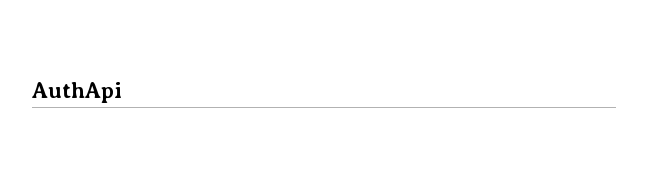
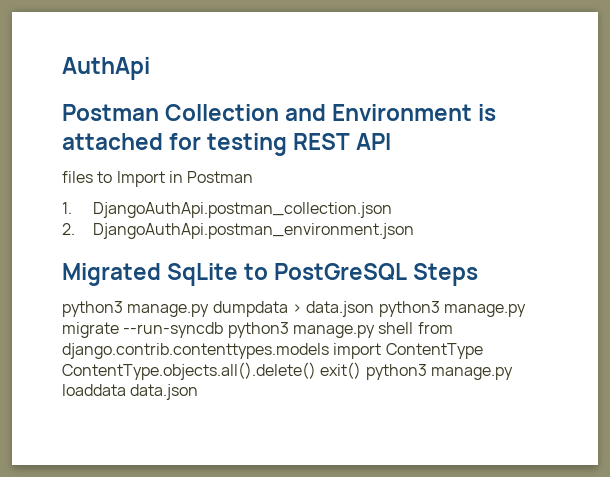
(122, 92) none -> [62,104,497,121] [62,133,392,156] [62,171,254,187] [62,202,392,218] [62,223,414,239] [62,263,479,286] [62,301,526,317] [62,322,453,338] [62,343,483,359] [62,362,513,380] [62,384,199,400] // Postman Collection and Environment is attached for testing REST API // files to Import in Postman // 1. DjangoAuthApi.postman_collection.json // 2. DjangoAuthApi.postman_environment.json // Migrated SqLite to PostGreSQL Steps // python3 manage.py dumpdata > data.json python3 manage.py migrate --run-syncdb python3 manage.py shell from django.contrib.contenttypes.models import ContentType ContentType.objects.all().delete() exit() python3 manage.py loaddata data.json

